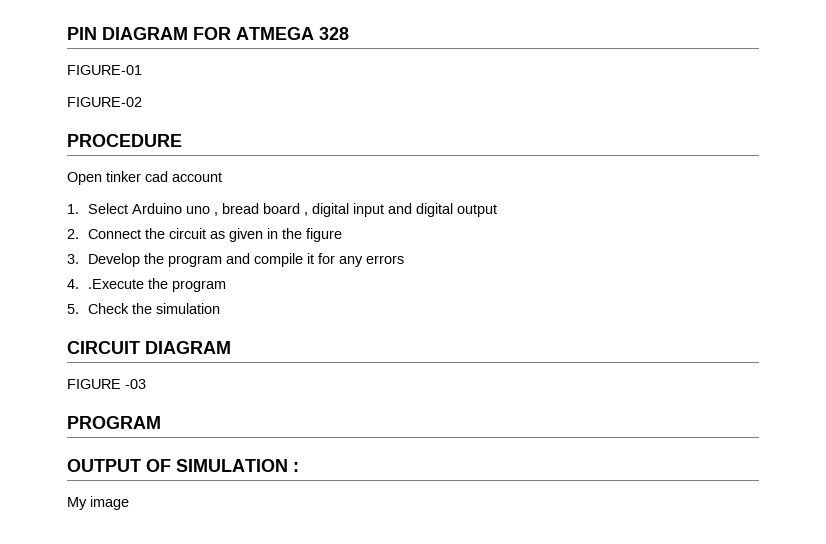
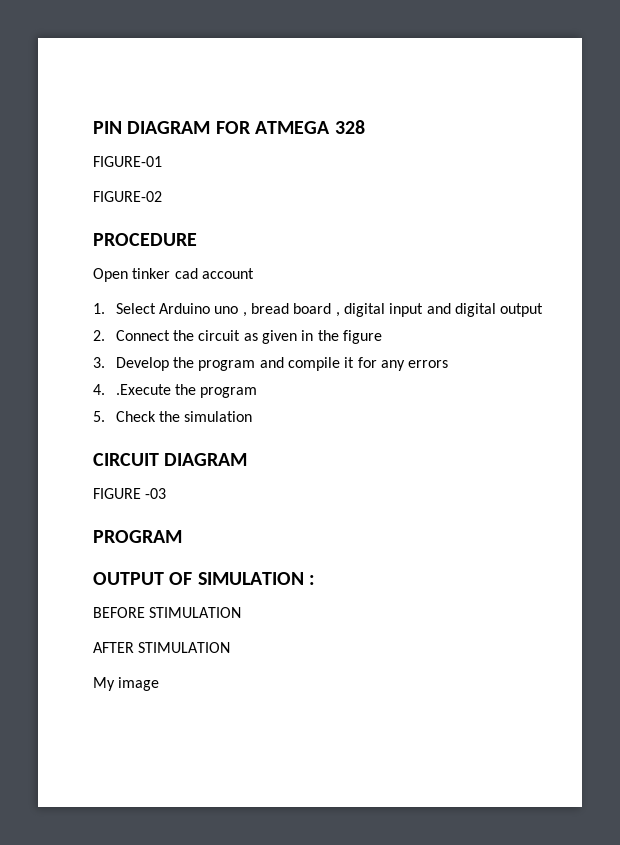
(299, 467) none -> [93,607,242,618] [93,642,231,653] // BEFORE STIMULATION // AFTER STIMULATION

